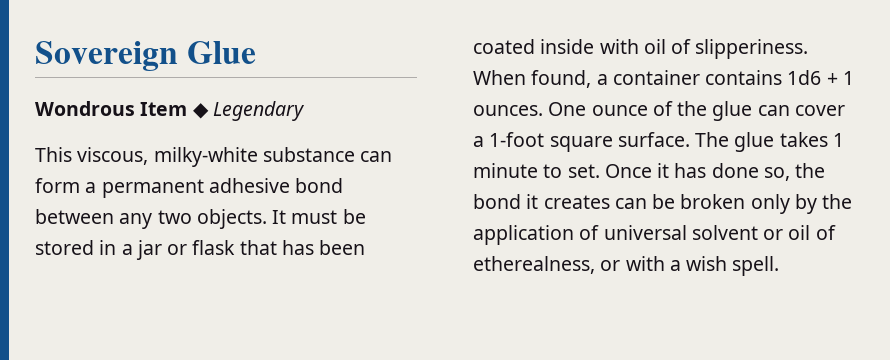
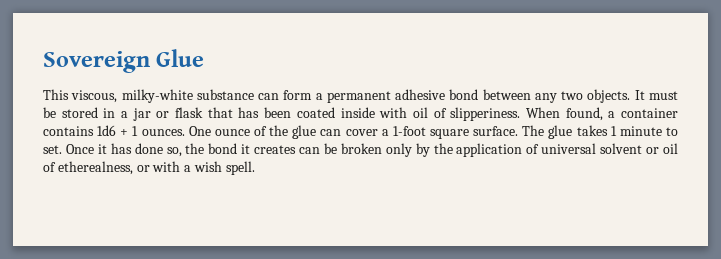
[35,101,305,121] // Wondrous Item ◆ Legendary -> (205, 58) none

